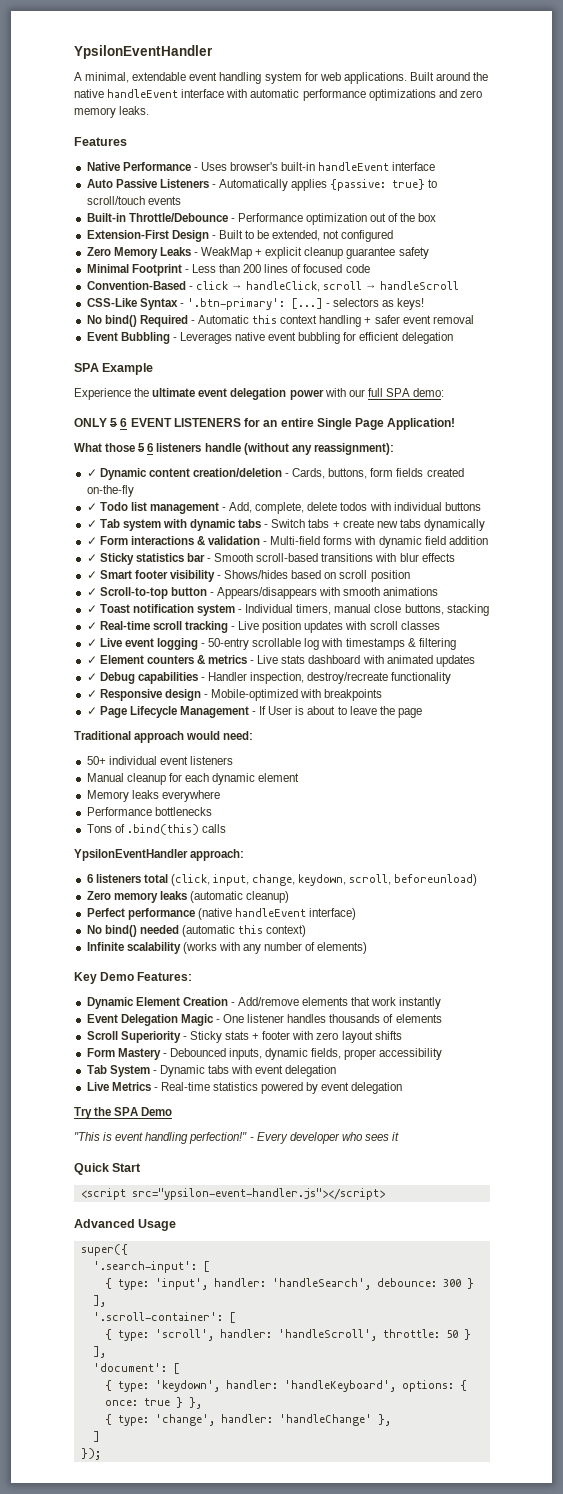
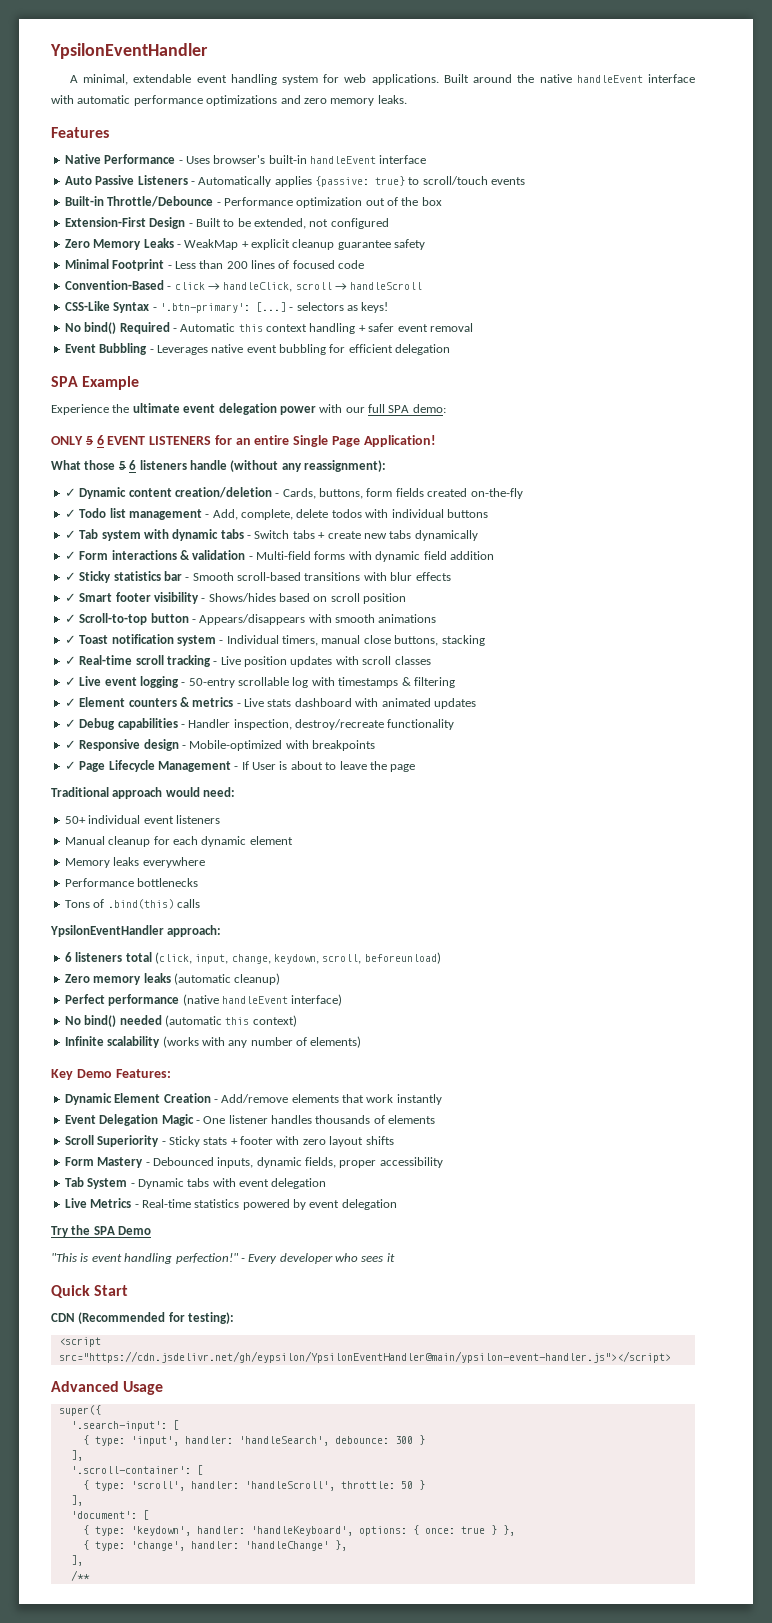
(142, 1167) none -> [51,1312,235,1324] // CDN (Recommended for testing):
[131,1188,385,1200] src="ypsilon-event-handler.js"></script> -> [58,1351,671,1363] src="https://cdn.jsdelivr.net/gh/eypsilon/YpsilonEventHandler@main/ypsilon-event-handler.js"></script>
[92,1431,100,1442] [80,1448,101,1460] ] // }); -> [70,1555,83,1566] [70,1570,90,1581] ], // /**

